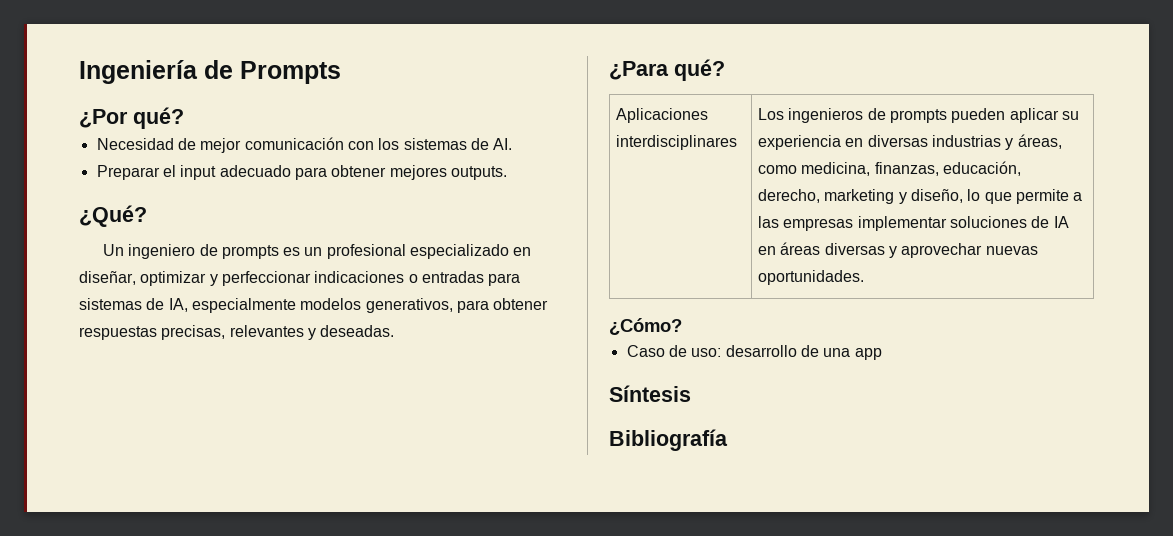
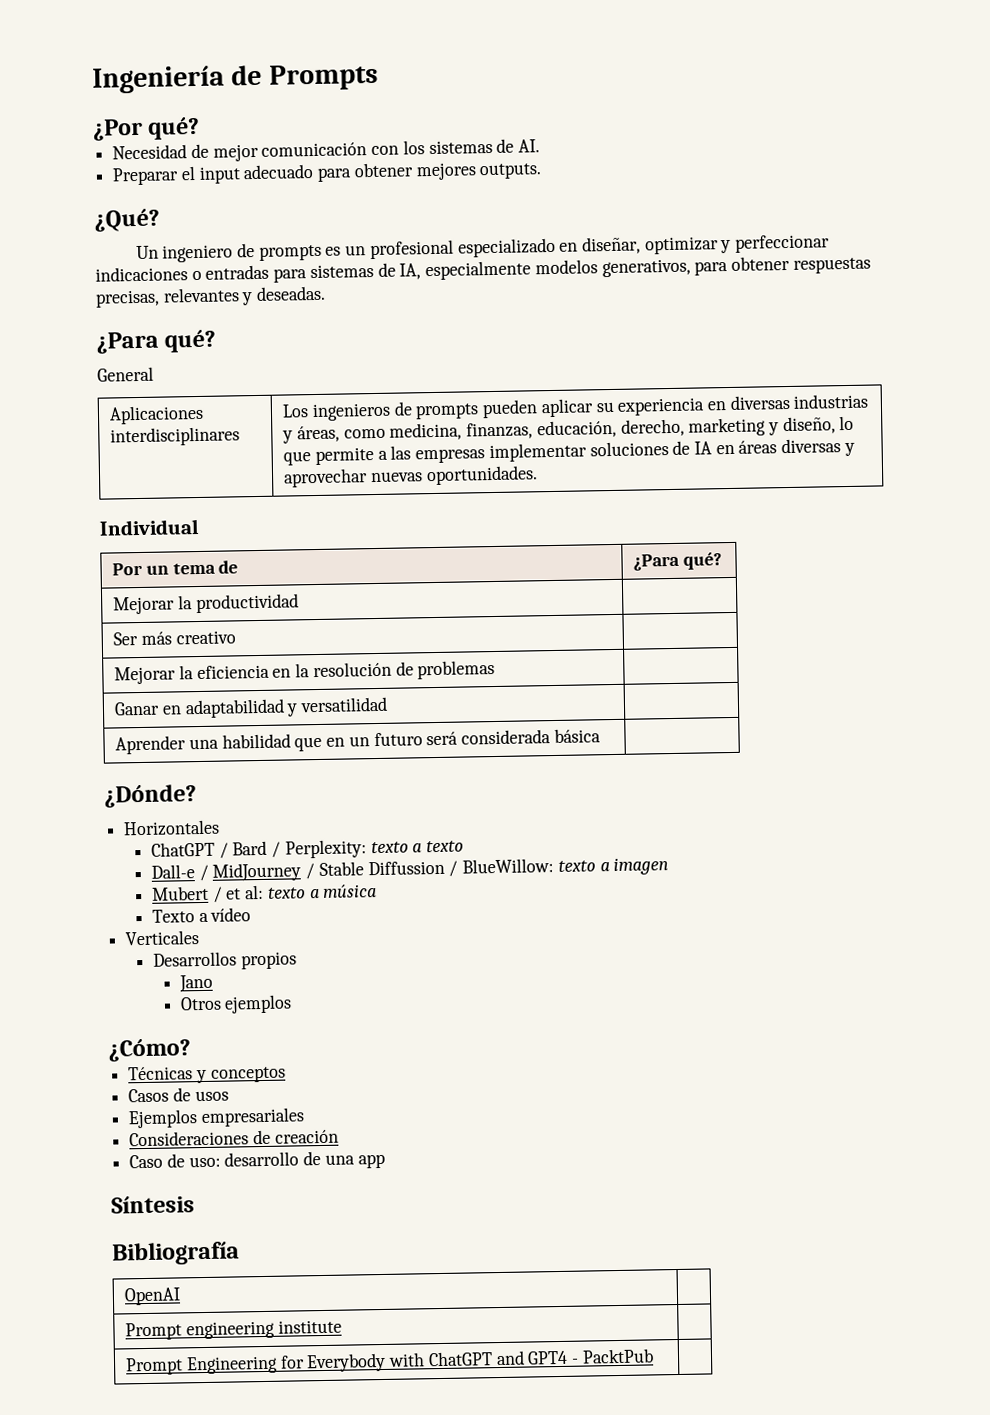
(725, 70) none -> [97,366,154,382] // General
[609,318,682,335] ¿Cómo? -> [99,518,200,536] [112,560,239,576] [633,552,722,571] [113,593,299,615] [113,630,236,646] [114,659,496,685] [114,696,389,719] [115,728,601,755] [104,784,197,808] [123,819,221,837] [150,839,465,859] [150,857,670,882] [150,884,378,903] [151,907,252,923] [125,930,200,946] [152,951,297,970] [178,974,213,993] [179,994,293,1014] [108,1038,191,1062] [128,1066,286,1084] [128,1087,229,1103] [128,1107,305,1129] [129,1129,339,1147] Individual // Por un tema de | ¿Para qué? // Mejorar la productividad | // Ser más creativo | // Mejorar la eficiencia en la resolución de problemas | // Ganar en adaptabilidad y versatilidad | // Aprender una habilidad que en un futuro será considerada básica | // ¿Dónde? // Horizontales // ChatGPT / Bard / Perplexity: texto a texto // Dall-e / MidJourney / Stable Diffussion / BlueWillow: texto a imagen // Mubert / et al: texto a música // Texto a vídeo // Verticales // Desarrollos propios // Jano // Otros ejemplos // ¿Cómo? // Técnicas y conceptos // Casos de usos // Ejemplos empresariales // Consideraciones de creación
(728, 440) none -> [124,1287,182,1306] [125,1319,342,1341] [125,1348,654,1376] // OpenAI | // Prompt engineering institute | // Prompt Engineering for Everybody with ChatGPT and GPT4 - PacktPub |

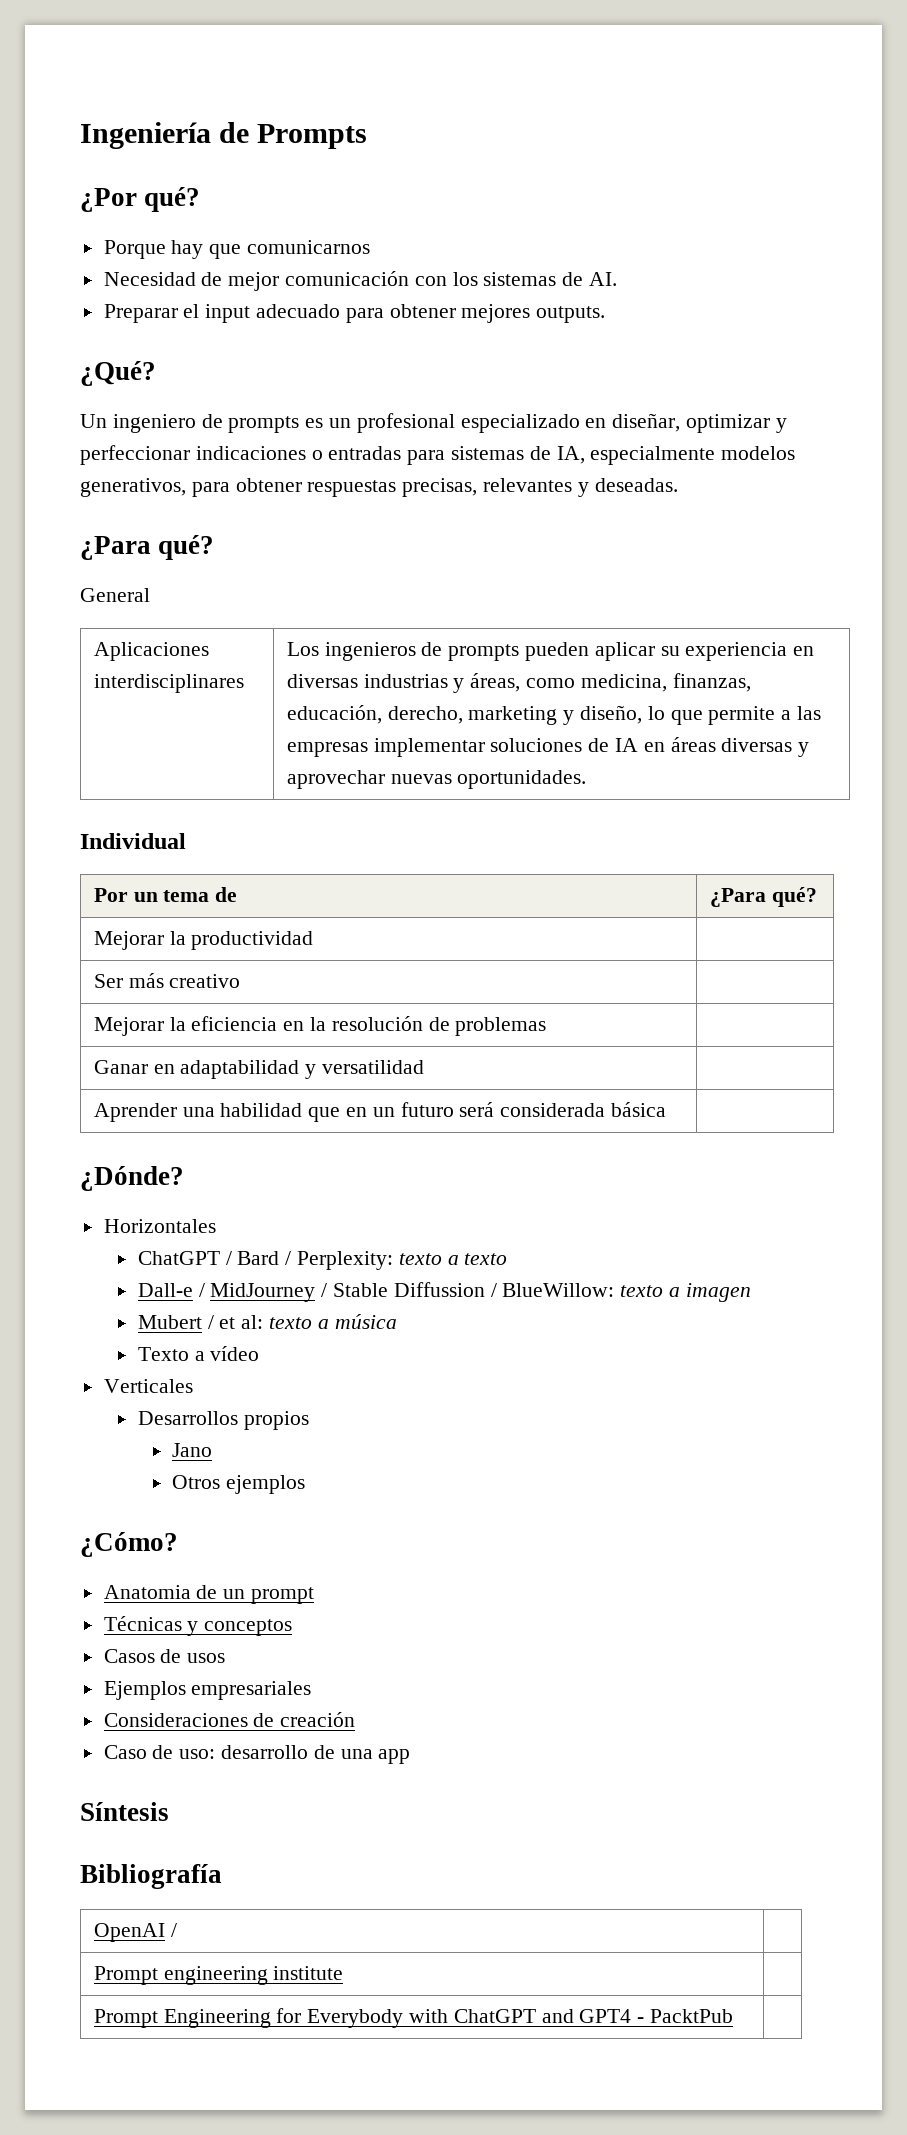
(201, 128) none -> [103,240,371,259] // Porque hay que comunicarnos
(191, 1050) none -> [103,1585,315,1604] // Anatomia de un prompt
(182, 1296) none -> [170,1923,177,1937] /

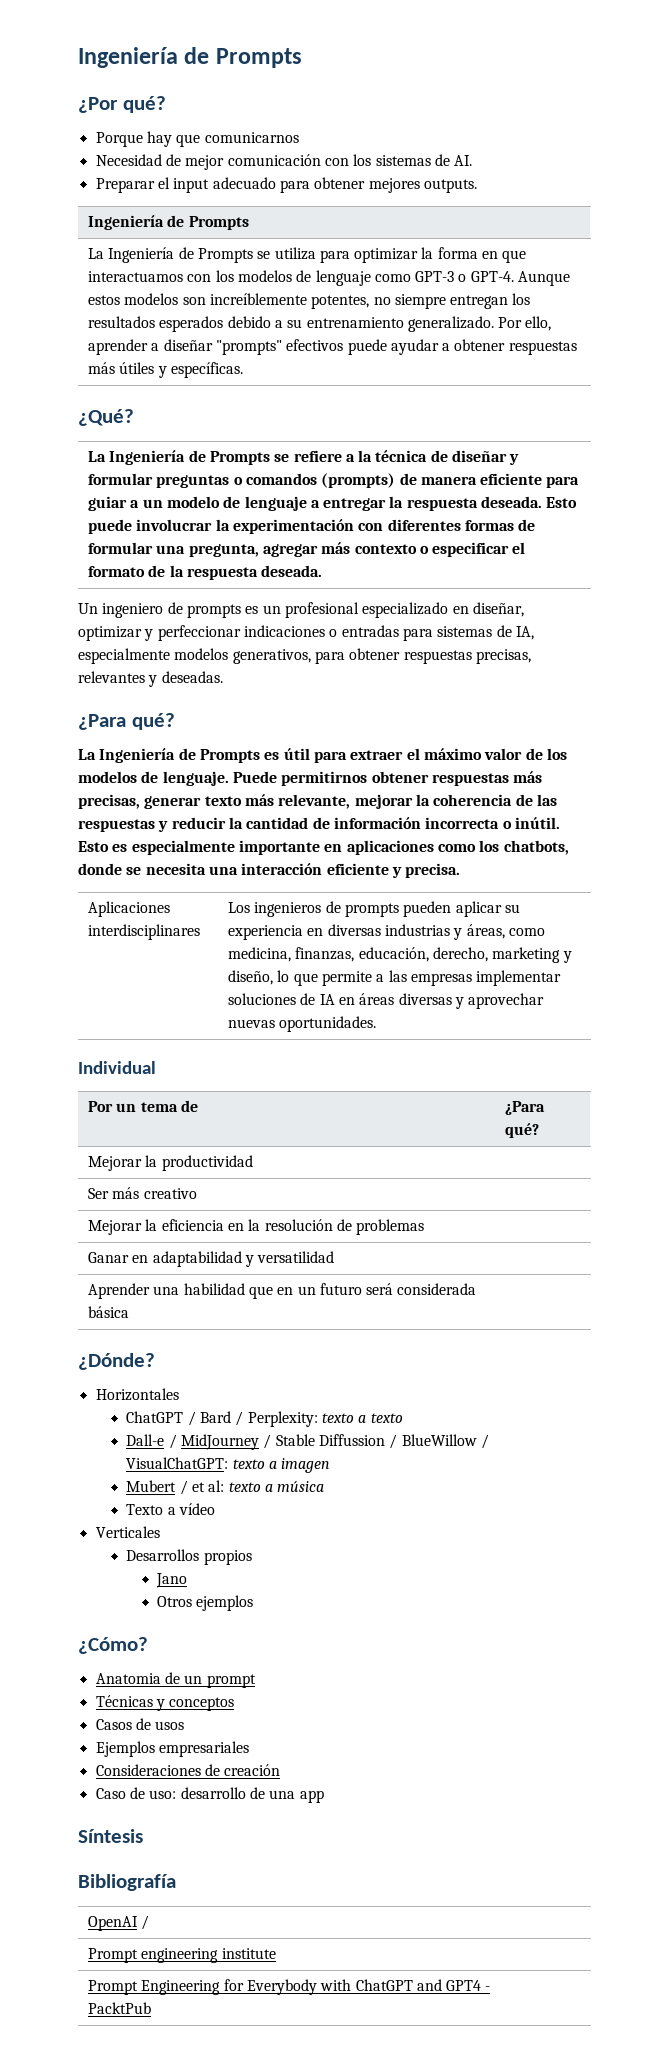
[80,361,156,386] // ¿Qué? -> [87,215,249,230] [87,247,527,263] [87,270,571,286] [87,293,531,309] [87,316,552,332] [87,339,577,355] [87,362,243,378] [78,409,134,426] [87,450,520,465] [87,473,580,488] [87,496,578,511] [87,519,536,534] [87,542,526,557] [87,565,323,580] // Ingeniería de Prompts // La Ingeniería de Prompts se utiliza para optimizar la forma en que interactuamos con los modelos de lenguaje como GPT-3 o GPT-4. Aunque estos modelos son increíblemente potentes, no siempre entregan los resultados esperados debido a su entrenamiento generalizado. Por ello, aprender a diseñar "prompts" efectivos puede ayudar a obtener respuestas más útiles y específicas. // ¿Qué? // La Ingeniería de Prompts se refiere a la técnica de diseñar y formular preguntas o comandos (prompts) de manera eficiente para guiar a un modelo de lenguaje a entregar la respuesta deseada. Esto puede involucrar la experimentación con diferentes formas de formular una pregunta, agregar más contexto o especificar el formato de la respuesta deseada.
[80,588,150,602] General -> [78,748,567,763] [78,771,543,786] [78,794,557,809] [78,817,560,832] [78,840,569,855] [78,863,461,878] La Ingeniería de Prompts es útil para extraer el máximo valor de los modelos de lenguaje. Puede permitirnos obtener respuestas más precisas, generar texto más relevante, mejorar la coherencia de las respuestas y reducir la cantidad de información incorrecta o inútil. Esto es especialmente importante en aplicaciones como los chatbots, donde se necesita una interacción eficiente y precisa.
[502,1283,615,1297] BlueWillow: -> [401,1434,489,1449] [126,1457,229,1469] BlueWillow / VisualChatGPT:

